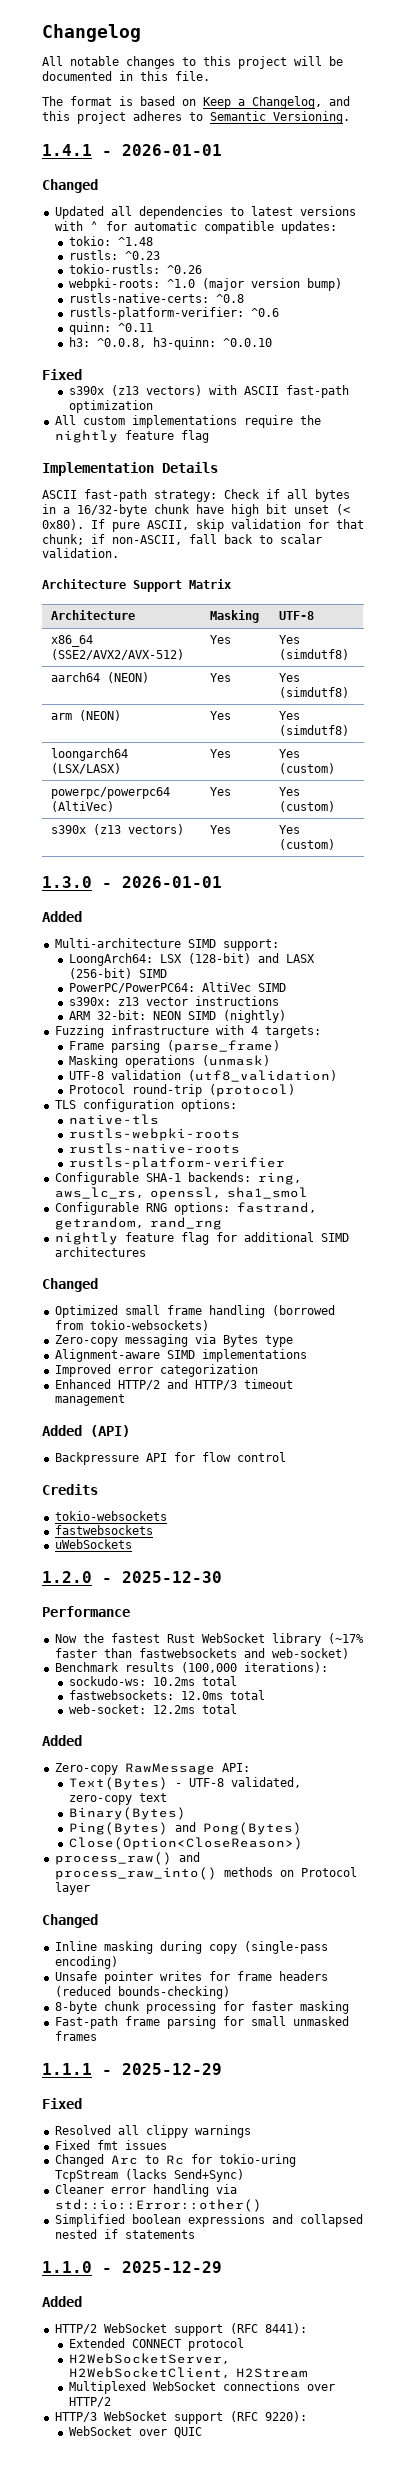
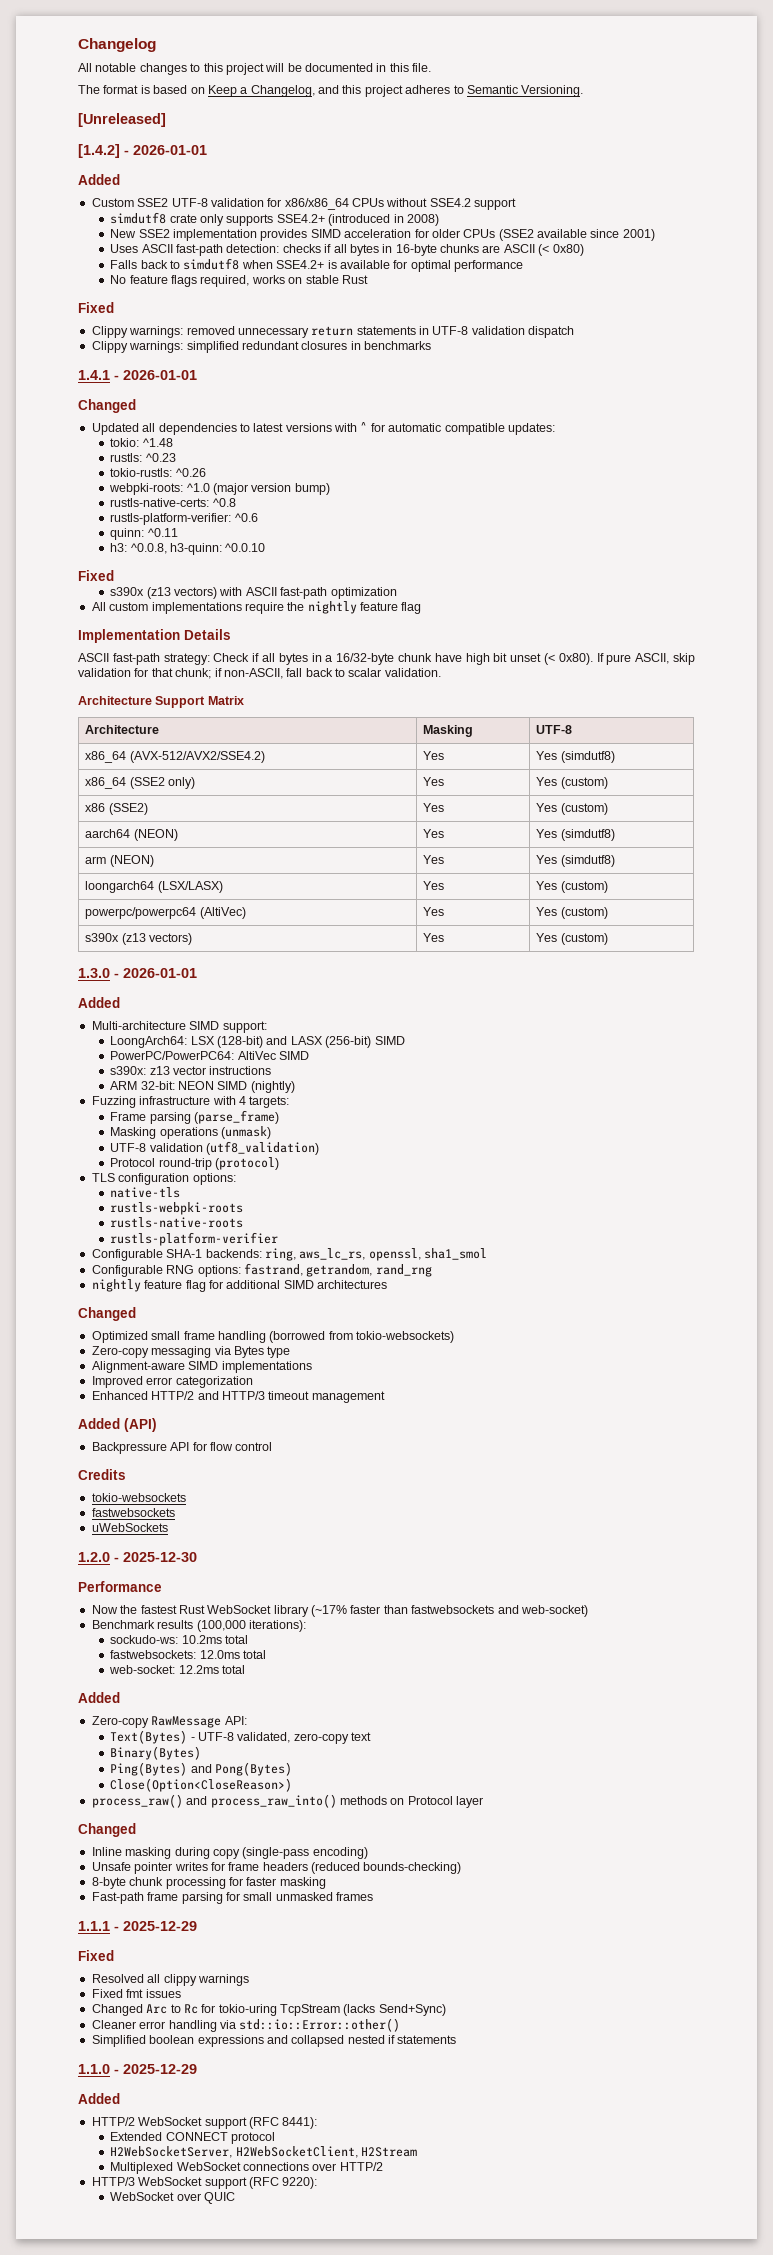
(350, 117) none -> [78,113,166,127] [78,144,207,158] [78,174,120,185] [91,198,517,210] [110,212,439,226] [110,229,655,241] [110,244,584,256] [110,258,524,272] [110,275,368,287] [78,302,114,313] [91,326,575,338] [91,341,431,353] // [Unreleased] // [1.4.2] - 2026-01-01 // Added // Custom SSE2 UTF-8 validation for x86/x86_64 CPUs without SSE4.2 support // simdutf8 crate only supports SSE4.2+ (introduced in 2008) // New SSE2 implementation provides SIMD acceleration for older CPUs (SSE2 available since 2001) // Uses ASCII fast-path detection: checks if all bytes in 16-byte chunks are ASCII (< 0x80) // Falls back to simdutf8 when SSE4.2+ is available for optimal performance // No feature flags required, works on stable Rust // Fixed // Clippy warnings: removed unnecessary return statements in UTF-8 validation dispatch // Clippy warnings: simplified redundant closures in benchmarks
[51,649,185,660] [210,635,232,644] [279,635,301,644] [279,649,350,660] (SSE2/AVX2/AVX-512) | Yes | Yes (simdutf8) -> [129,751,265,763] [423,751,445,760] [536,751,615,763] [85,777,196,789] [423,777,445,786] [536,777,608,789] [85,803,148,815] [423,803,445,812] [536,803,608,815] (AVX-512/AVX2/SSE4.2) | Yes | Yes (simdutf8) // x86_64 (SSE2 only) | Yes | Yes (custom) // x86 (SSE2) | Yes | Yes (custom)

